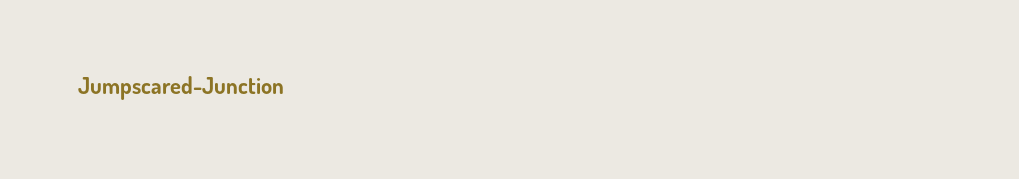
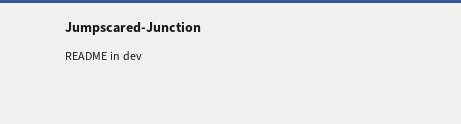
(284, 88) none -> [65,51,143,61] // README in dev

